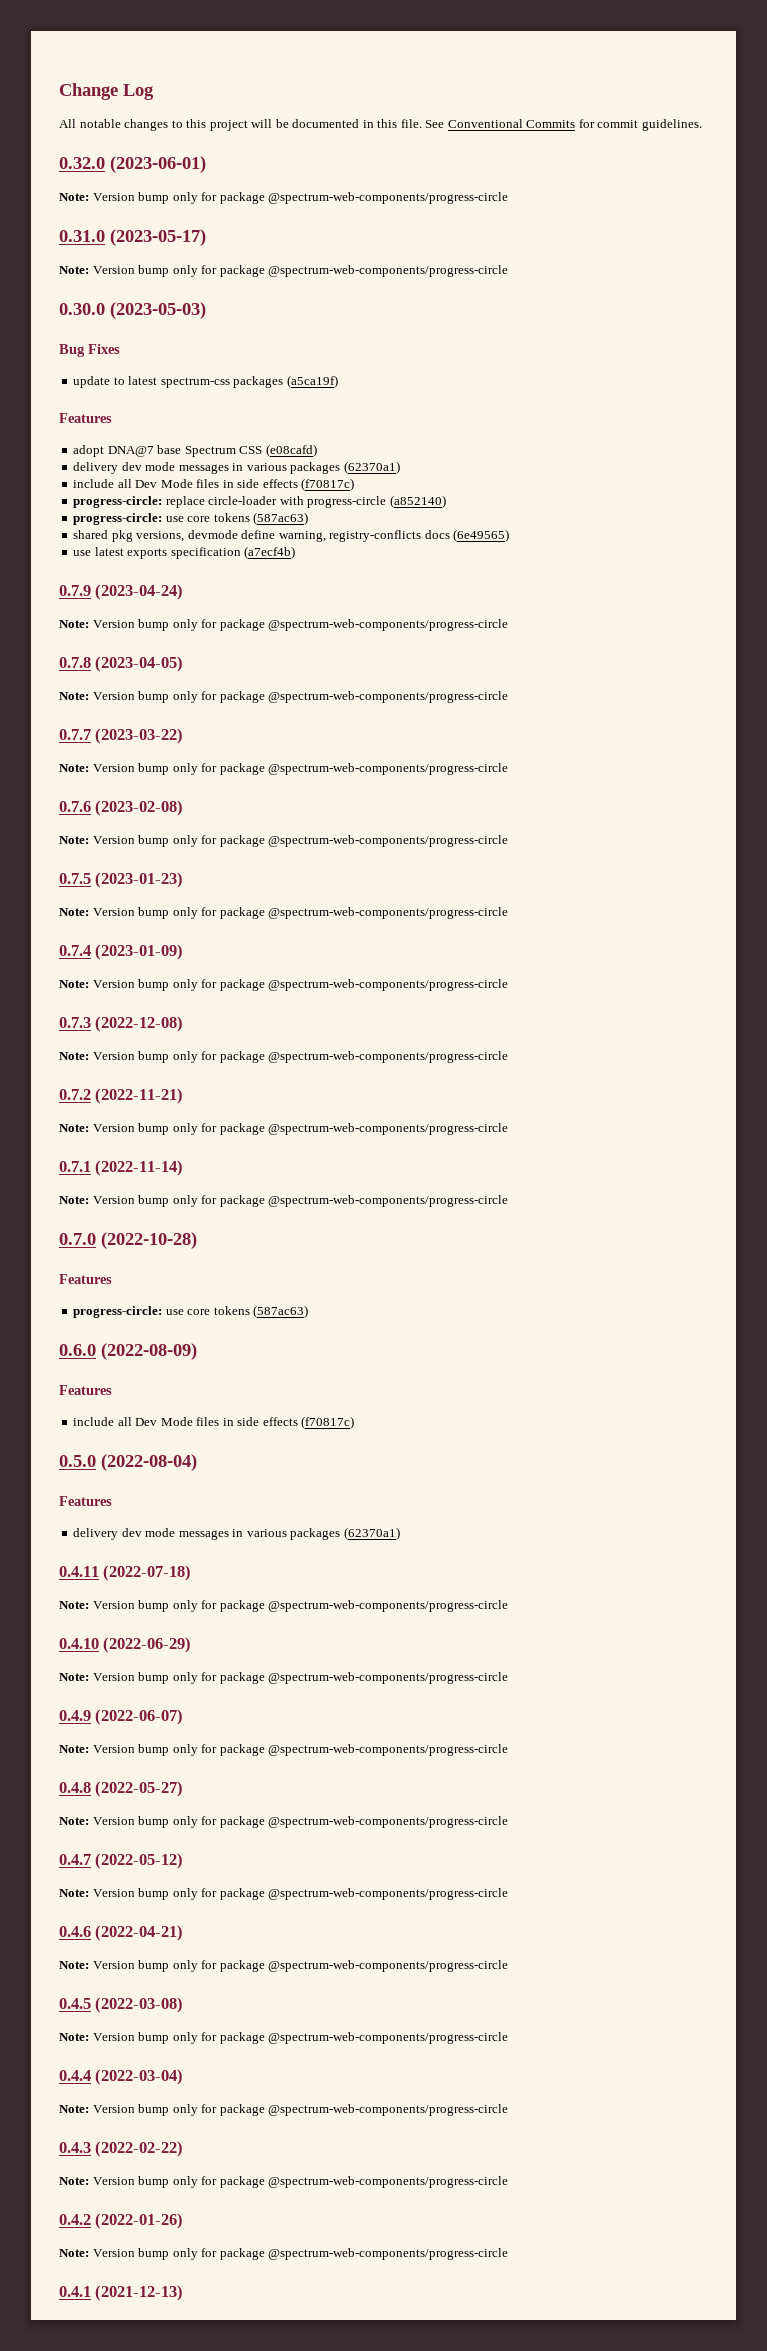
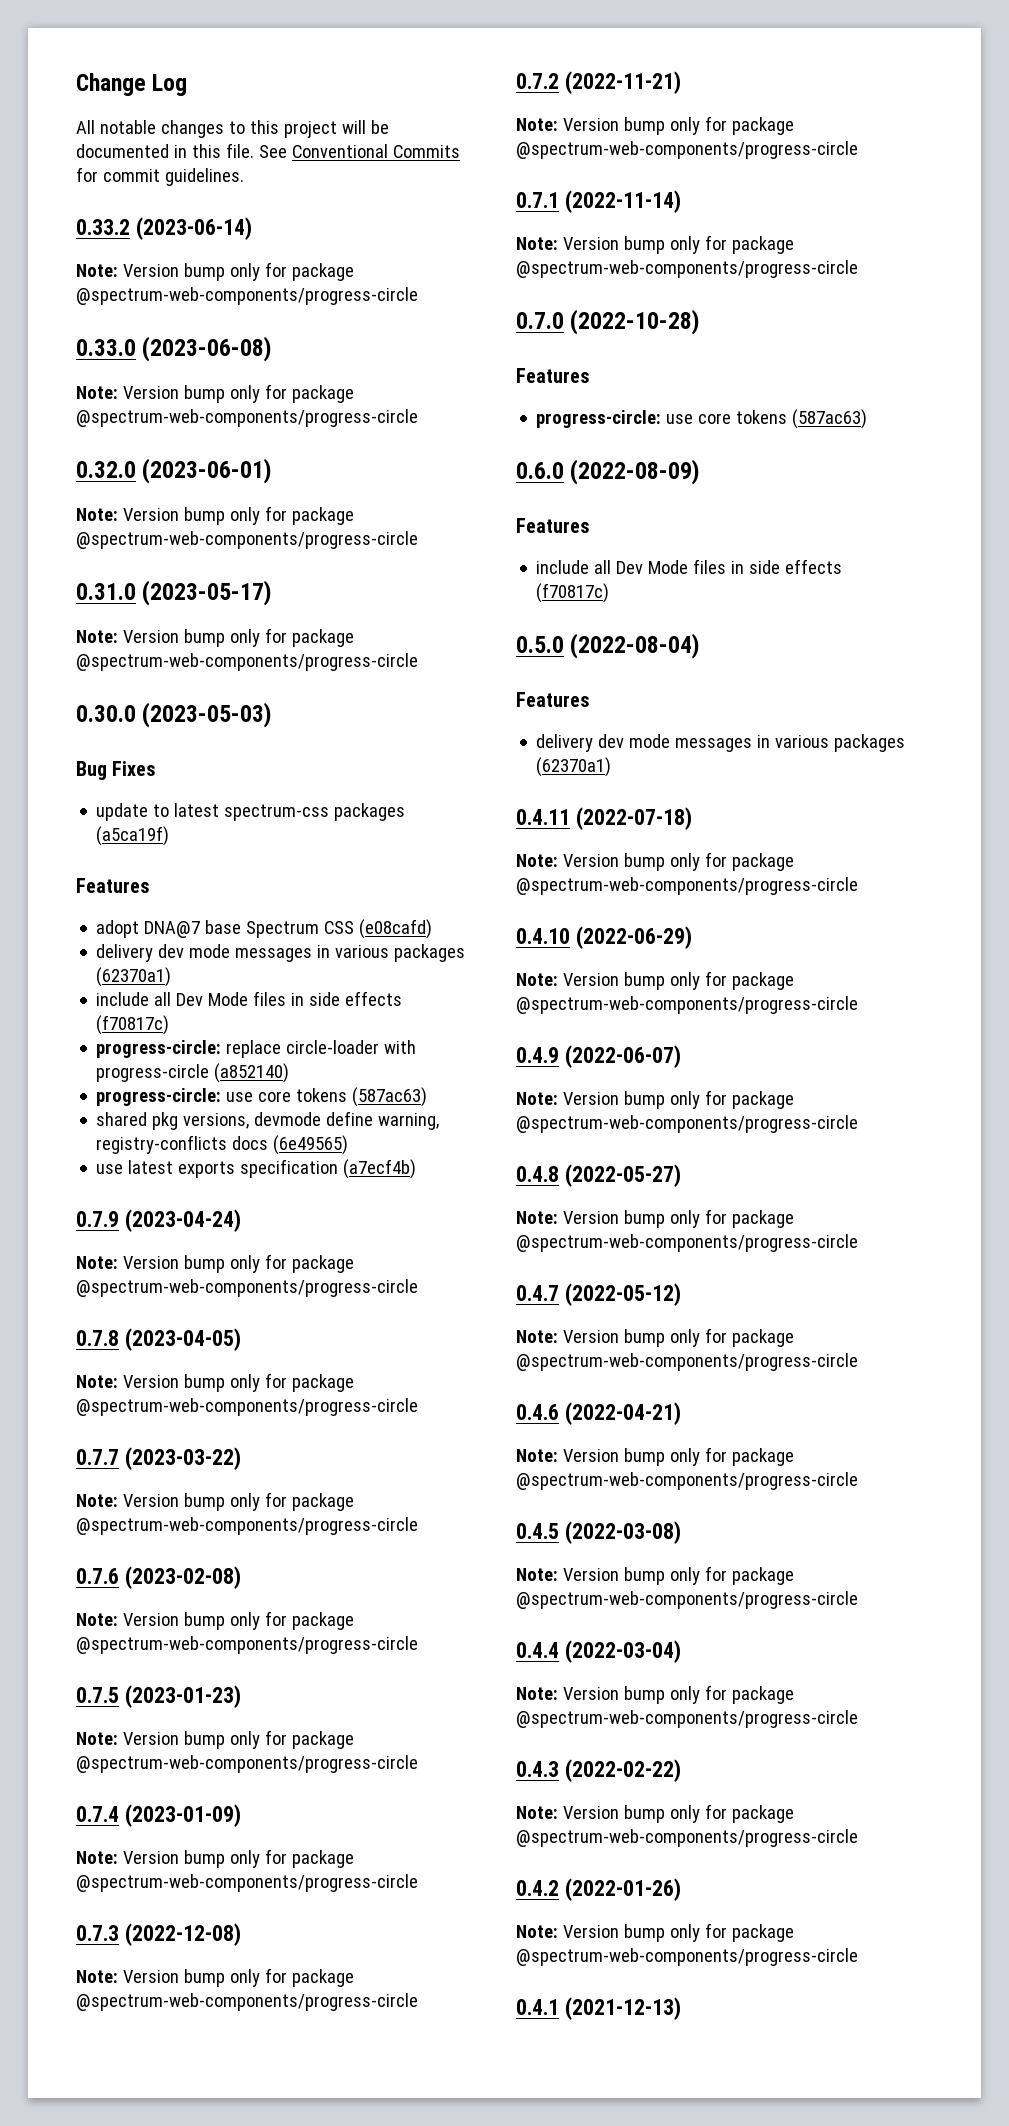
(702, 125) none -> [76,217,252,240] [76,262,354,281] [76,287,418,305] [76,336,272,362] [76,384,354,403] [76,409,418,427] // 0.33.2 (2023-06-14) // Note: Version bump only for package @spectrum-web-components/progress-circle // 0.33.0 (2023-06-08) // Note: Version bump only for package @spectrum-web-components/progress-circle

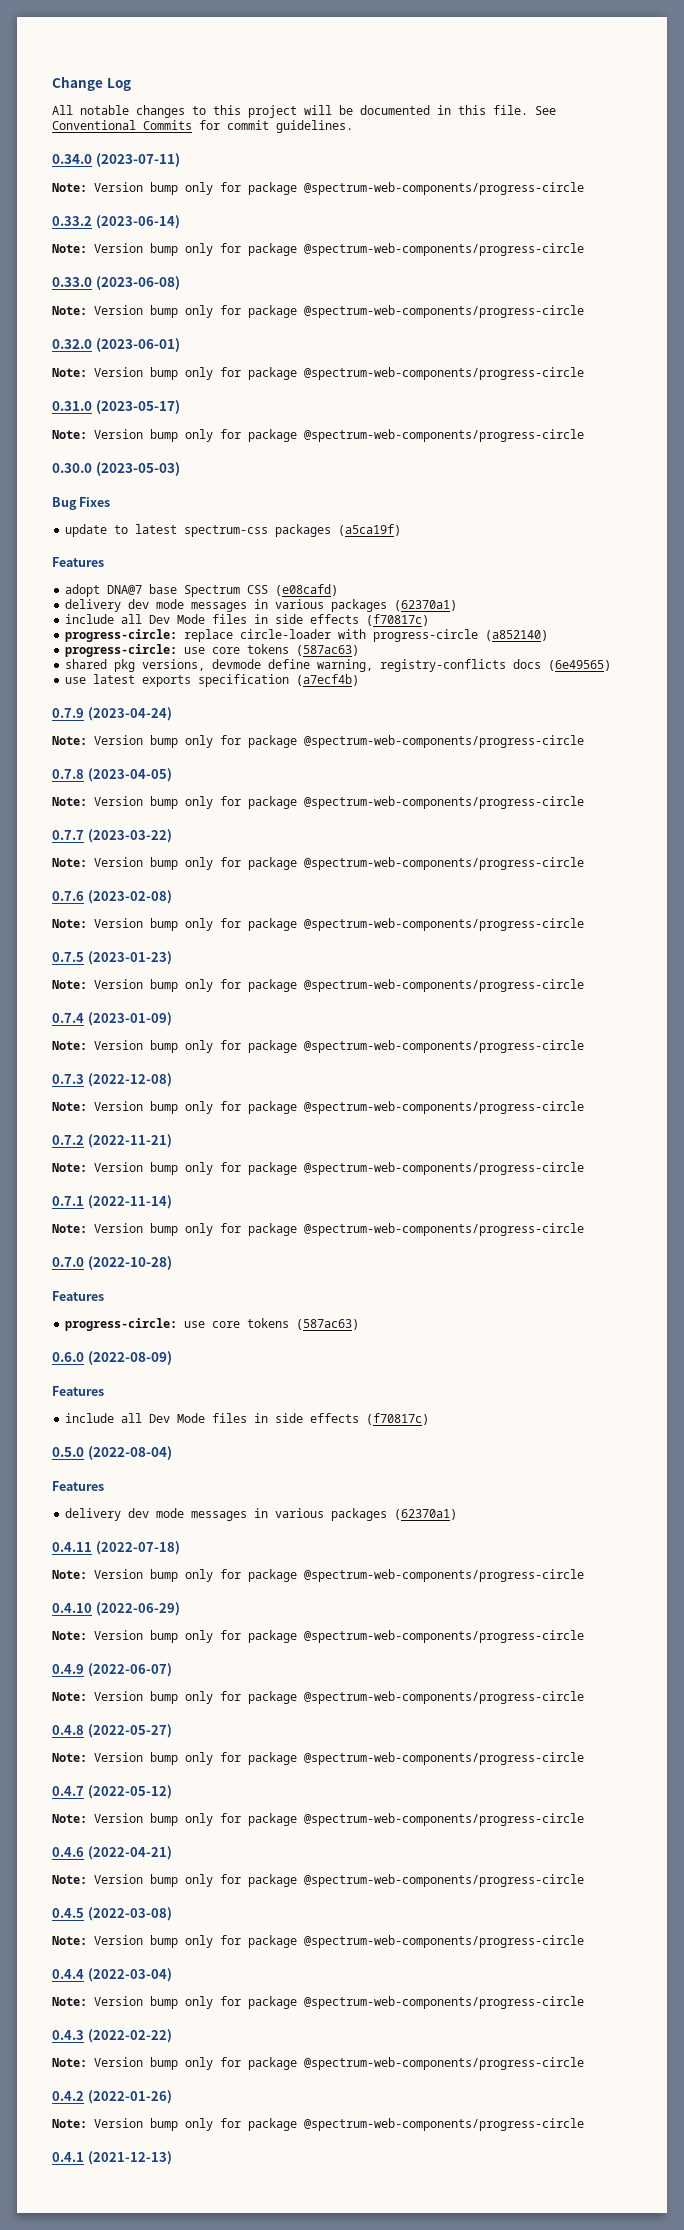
(244, 177) none -> [52,153,180,167] [52,182,584,195] // 0.34.0 (2023-07-11) // Note: Version bump only for package @spectrum-web-components/progress-circle

